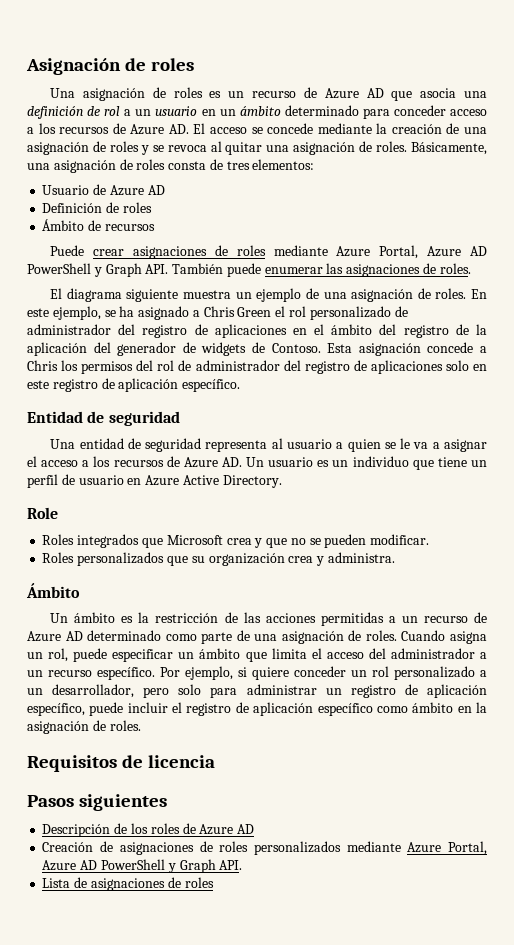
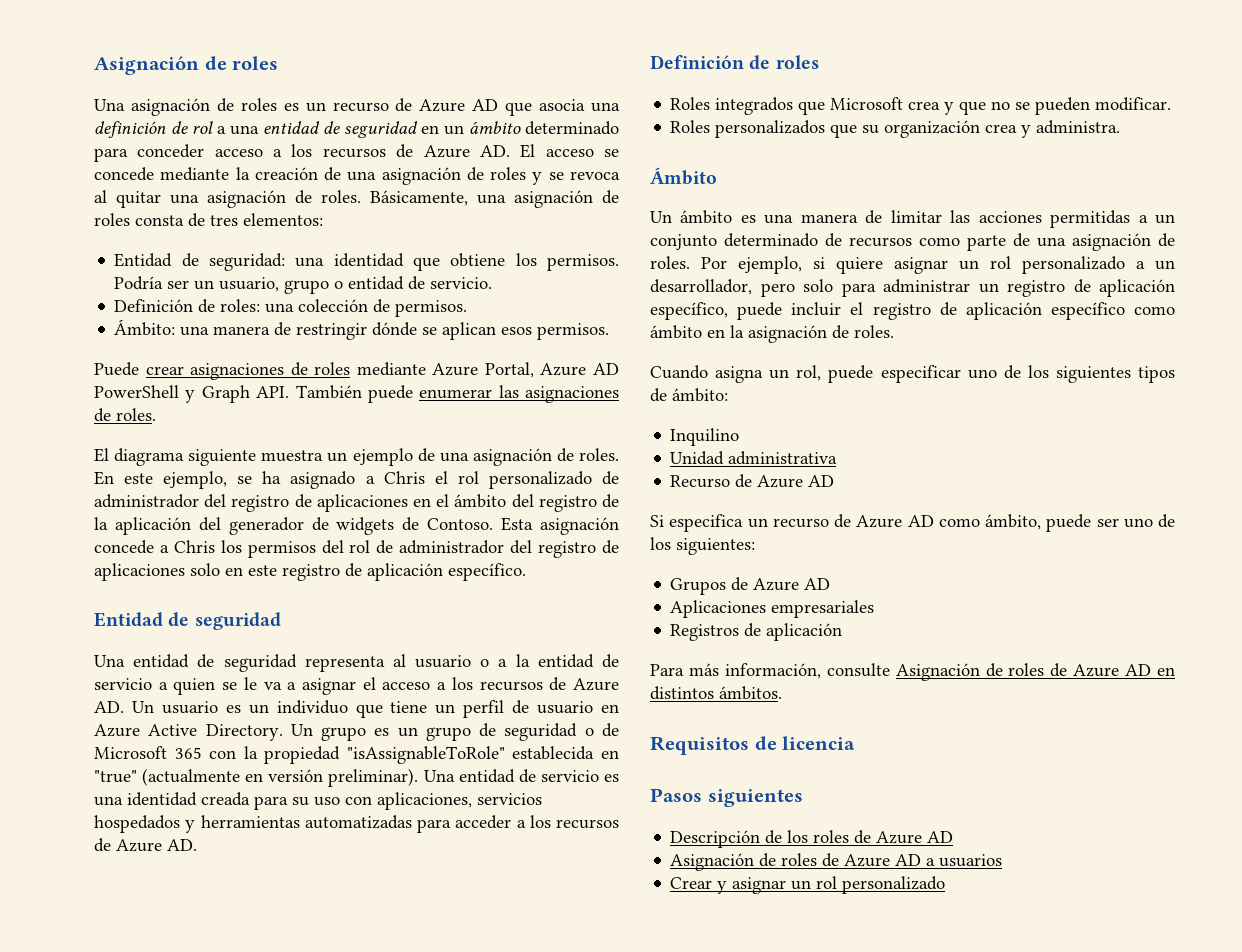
[135,106,198,116] un usuario -> [230,121,418,138] una entidad de seguridad
[42,184,165,196] [42,202,152,213] [42,219,155,231] Usuario de Azure AD // Definición de roles // Ámbito de recursos -> [114,253,619,271] [114,276,493,294] [114,299,468,317] [114,319,610,340] Entidad de seguridad: una identidad que obtiene los permisos. Podría ser un usuario, grupo o entidad de servicio. // Definición de roles: una colección de permisos. // Ámbito: una manera de restringir dónde se aplican esos permisos.
[237,307,272,317] Green -> (425, 477) none
(332, 444) none -> [480,654,619,668] [94,678,152,690] o a la entidad de servicio
[27,507,58,519] // Role -> [290,723,619,741] [94,746,619,764] [94,768,619,787] [94,792,542,810] [94,815,619,833] [94,838,197,852] [650,55,819,70] Un grupo es un grupo de seguridad o de Microsoft 365 con la propiedad "isAssignableToRole" establecida en "true" (actualmente en versión preliminar). Una entidad de servicio es una identidad creada para su uso con aplicaciones, servicios hospedados y herramientas automatizadas para acceder a los recursos de Azure AD. // Definición de roles
[138,612,238,623] la restricción de -> [764,210,942,224] una manera de limitar
[423,612,487,623] [27,630,162,642] recurso de Azure AD determinado -> [650,233,912,250] conjunto determinado de recursos
[401,630,487,644] [27,648,487,662] [27,667,155,680] Cuando asigna un rol, puede especificar un ámbito que limita el acceso del administrador a un recurso específico. -> (690, 262) none
[294,666,346,677] conceder -> [894,257,948,274] asignar
(141, 725) none -> [650,365,1175,383] [650,388,728,402] [670,428,740,446] [670,451,838,465] [670,474,835,488] [650,514,1175,532] [650,537,755,555] [670,577,831,595] [670,600,875,618] [670,623,843,641] [650,663,1175,681] [650,686,782,700] // Cuando asigna un rol, puede especificar uno de los siguientes tipos de ámbito: // Inquilino // Unidad administrativa // Recurso de Azure AD // Si especifica un recurso de Azure AD como ámbito, puede ser uno de los siguientes: // Grupos de Azure AD // Aplicaciones empresariales // Registros de aplicación // Para más información, consulte Asignación de roles de Azure AD en distintos ámbitos.
[42,841,487,855] [42,859,243,873] [42,877,214,891] Creación de asignaciones de roles personalizados mediante Azure Portal, Azure AD PowerShell y Graph API. // Lista de asignaciones de roles -> [670,853,1003,871] [670,876,946,894] Asignación de roles de Azure AD a usuarios // Crear y asignar un rol personalizado

